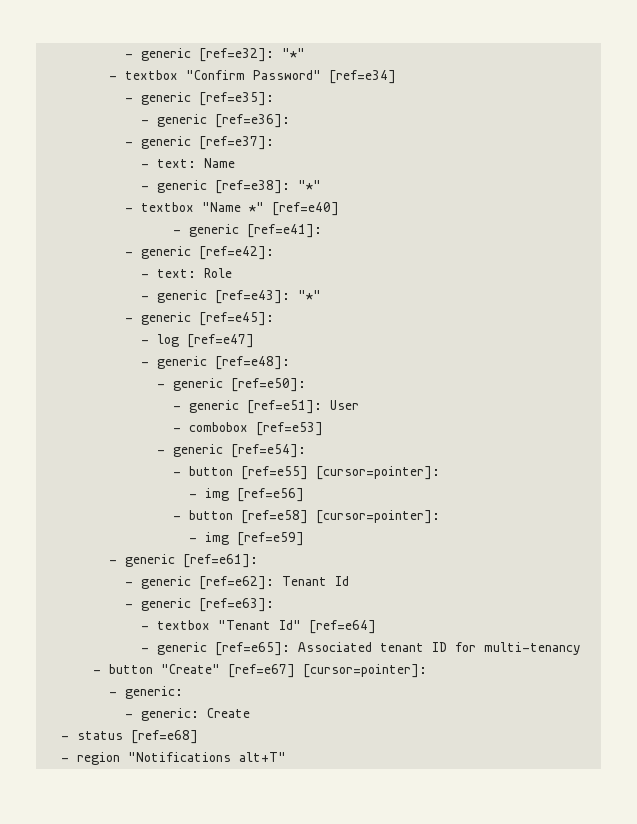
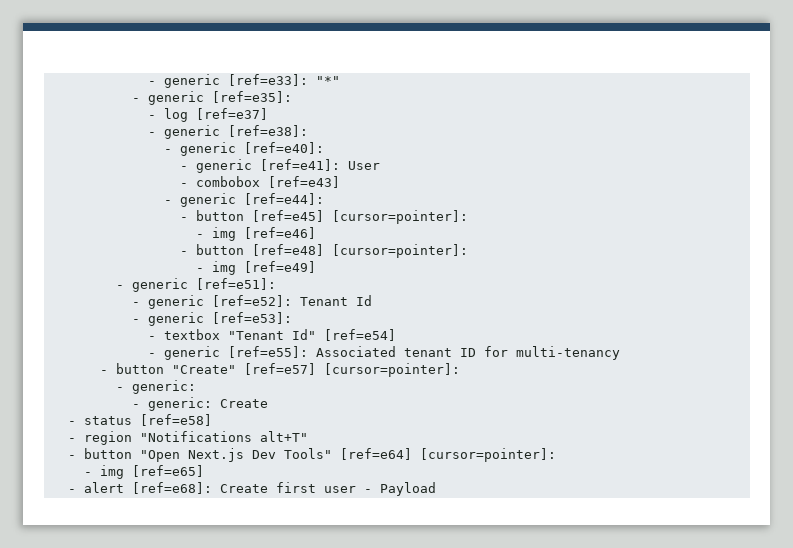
[124,48,305,62] [108,70,396,84] - generic [ref=e32]: "*" // - textbox "Confirm Password" [ref=e34] -> [147,74,340,88] - generic [ref=e33]: "*"
[156,114,290,128] [124,136,274,150] [140,158,235,168] generic [ref=e36]: // - generic [ref=e37]: // - text: Name -> [163,108,268,122] log [ref=e37]
[297,180,321,190] [124,202,339,216] "*" // - textbox "Name *" [ref=e40] -> [163,142,324,156] // - generic [ref=e40]:
[124,246,274,260] [140,268,232,278] [140,290,321,304] [124,312,274,326] [140,334,254,348] [140,356,290,370] [156,378,306,392] [172,400,359,414] [172,422,323,436] [156,444,306,458] [172,466,440,480] [188,488,304,502] [172,510,440,524] [188,532,304,546] [108,554,258,568] [124,576,274,590] // - generic [ref=e42]: // - text: Role // - generic [ref=e43]: "*" // - generic [ref=e45]: // - log [ref=e47] // - generic [ref=e48]: // - generic [ref=e50]: // - generic [ref=e51]: User // - combobox [ref=e53] // - generic [ref=e54]: // - button [ref=e55] [cursor=pointer]: // - img [ref=e56] // - button [ref=e58] [cursor=pointer]: // - img [ref=e59] // - generic [ref=e61]: // - generic [ref=e62]: -> [347,161,380,170] [179,176,340,188] [163,193,324,207] [179,210,468,224] [195,227,316,241] [179,244,468,258] [195,261,316,275] [115,278,276,292] [131,295,292,309] User // - combobox [ref=e43] // - generic [ref=e44]: // - button [ref=e45] [cursor=pointer]: // - img [ref=e46] // - button [ref=e48] [cursor=pointer]: // - img [ref=e49] // - generic [ref=e51]: // - generic [ref=e52]:
[198,598,274,612] [ref=e63]: -> [211,312,292,324] [ref=e53]:
[308,620,376,634] [140,642,290,656] [ref=e64] // - generic [ref=e65]: -> [323,329,396,341] [147,346,308,360] [ref=e54] // - generic [ref=e55]:
[227,664,295,678] [ref=e67] -> [243,363,316,375] [ref=e57]
[130,730,198,744] [ref=e68] -> [139,414,212,426] [ref=e58]
(286, 757) none -> [67,448,556,462] [83,465,204,479] [67,482,436,496] // - button "Open Next.js Dev Tools" [ref=e64] [cursor=pointer]: // - img [ref=e65] // - alert [ref=e68]: Create first user - Payload

